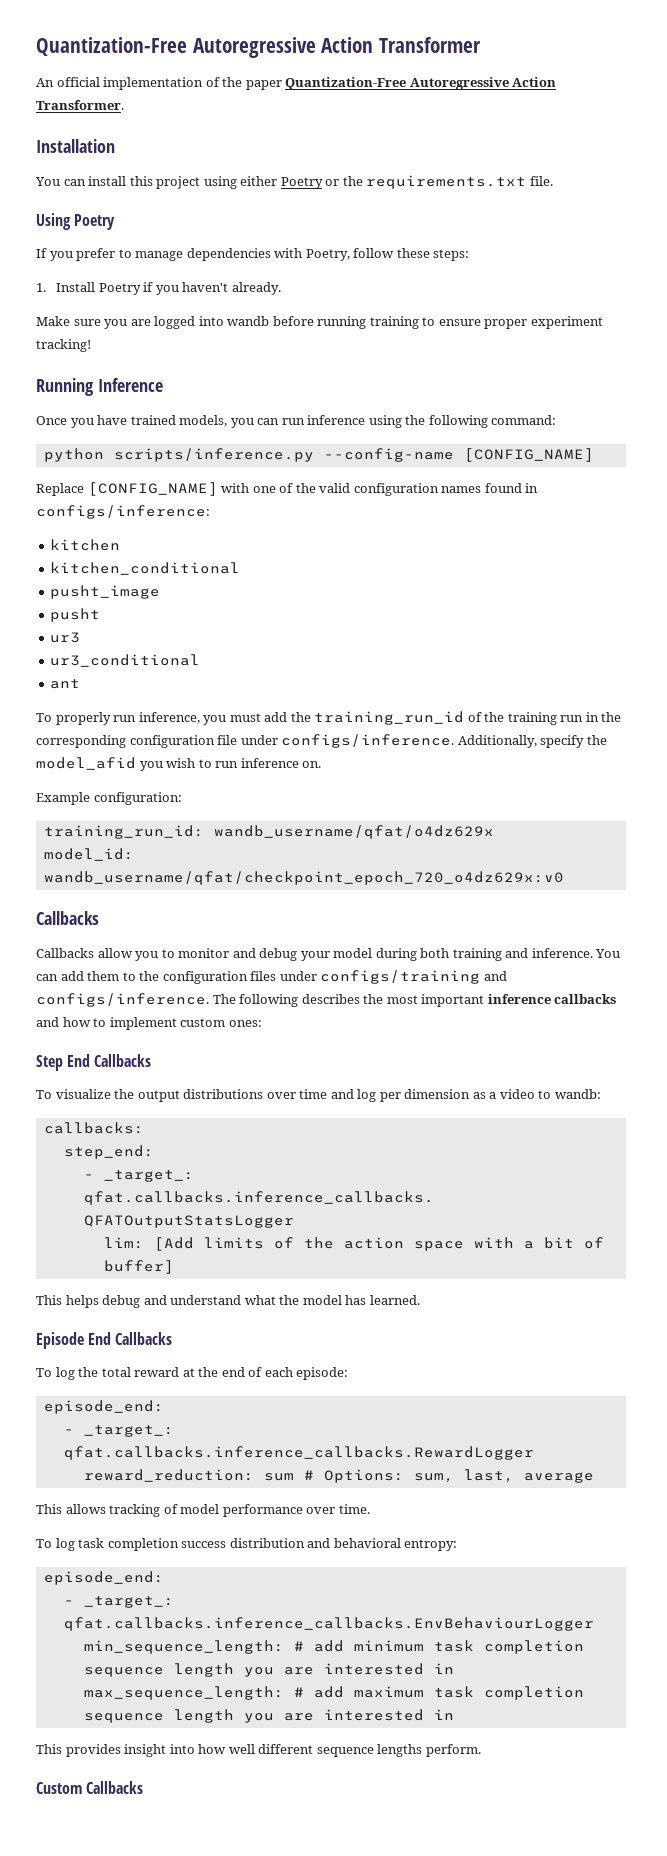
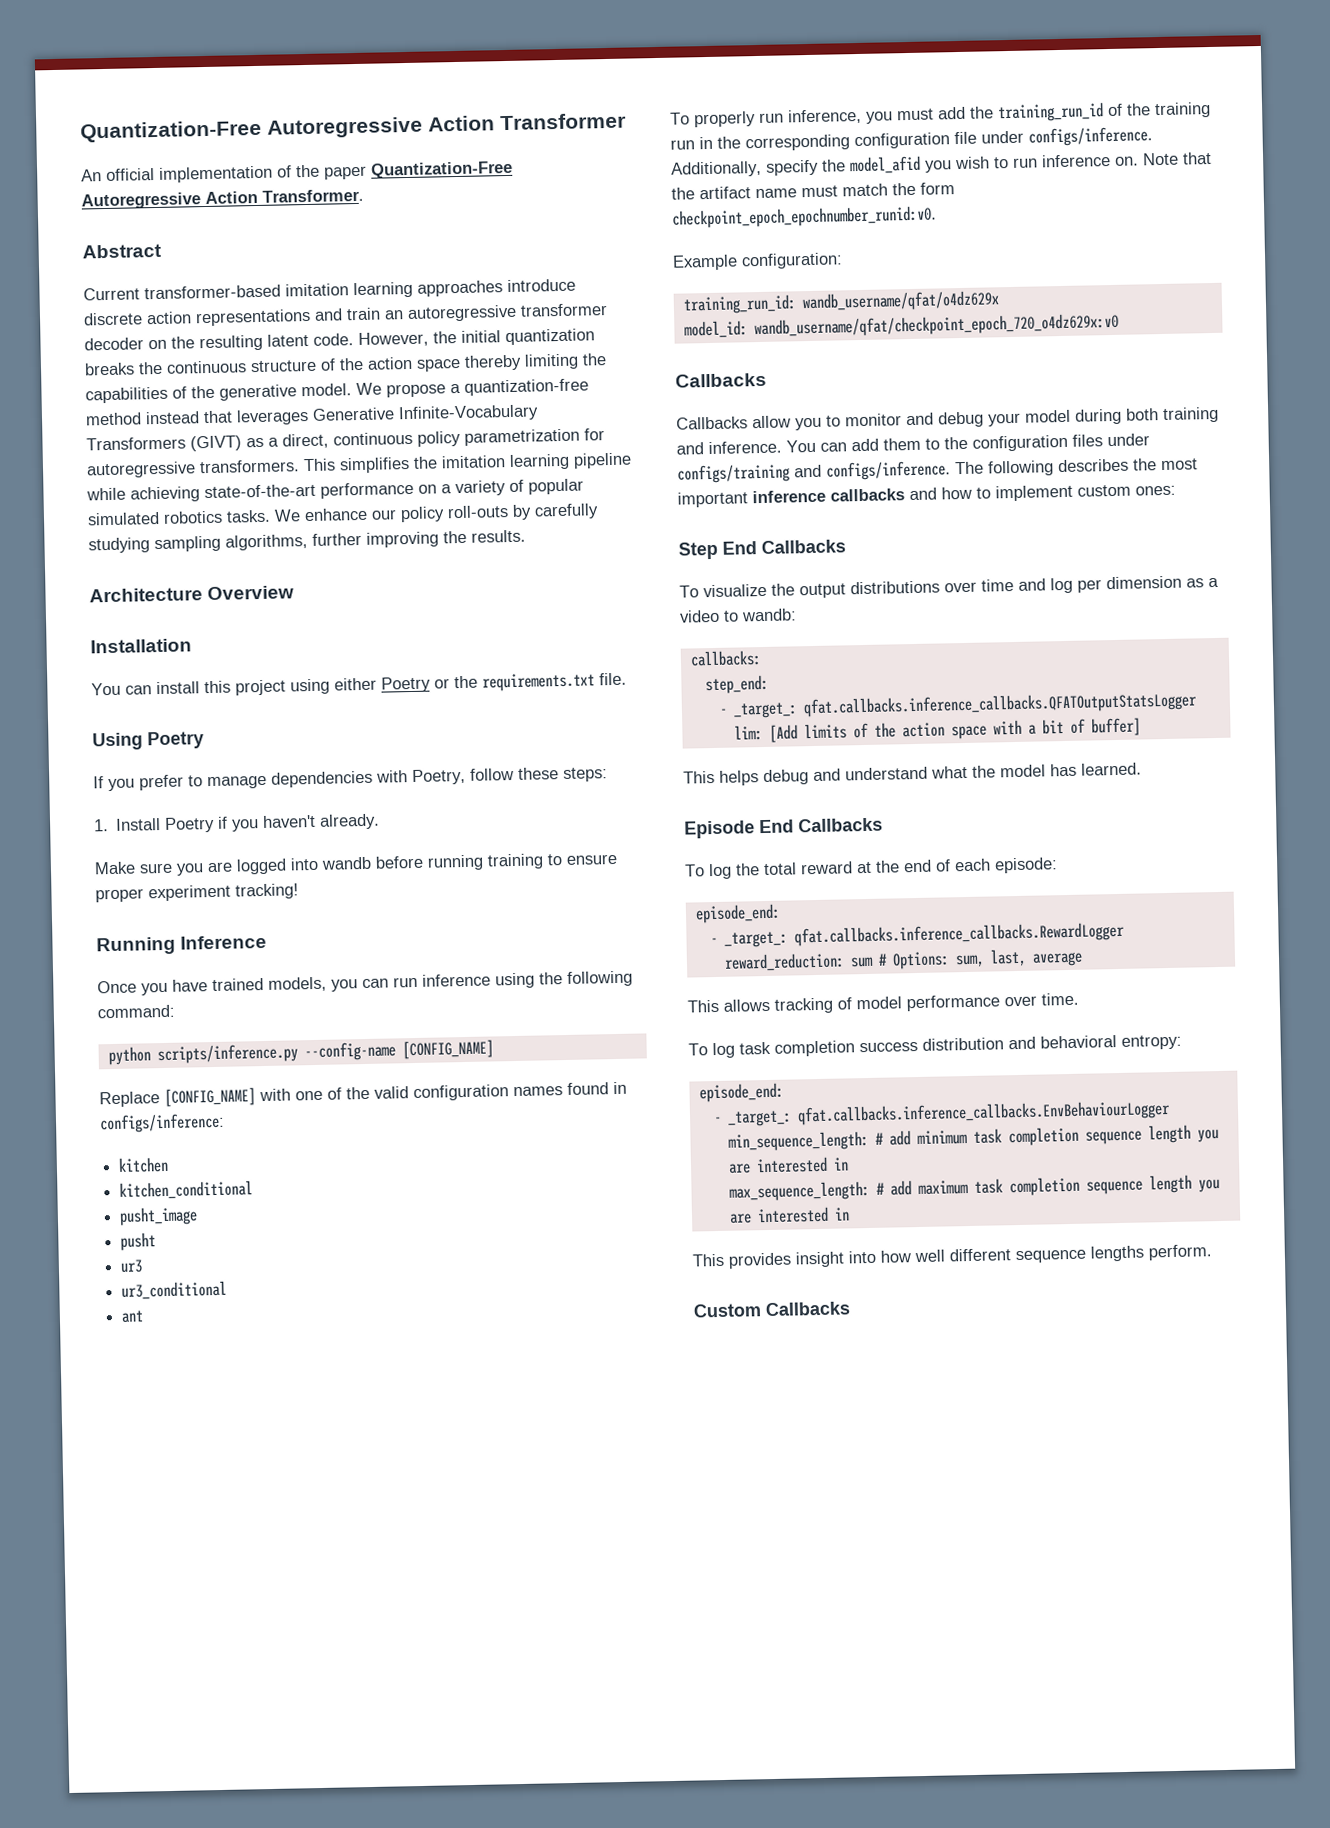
(124, 105) none -> [82,243,162,259] [83,278,576,301] [83,303,608,327] [84,328,595,352] [84,353,607,376] [85,378,589,404] [85,404,539,426] [86,428,605,452] [86,452,632,479] [86,478,584,503] [87,503,599,526] [88,529,526,554] [89,585,295,603] // Abstract // Current transformer-based imitation learning approaches introduce discrete action representations and train an autoregressive transformer decoder on the resulting latent code. However, the initial quantization breaks the continuous structure of the action space thereby limiting the capabilities of the generative model. We propose a quantization-free method instead that leverages Generative Infinite-Vocabulary Transformers (GIVT) as a direct, continuous policy parametrization for autoregressive transformers. This simplifies the imitation learning pipeline while achieving state-of-the-art performance on a variety of popular simulated robotics tasks. We enhance our policy roll-outs by carefully studying sampling algorithms, further improving the results. // Architecture Overview
(322, 764) none -> [1142,151,1212,166] [671,182,955,200] [672,205,937,229] Note that the artifact name must match the form checkpoint_epoch_epochnumber_runid:v0.

